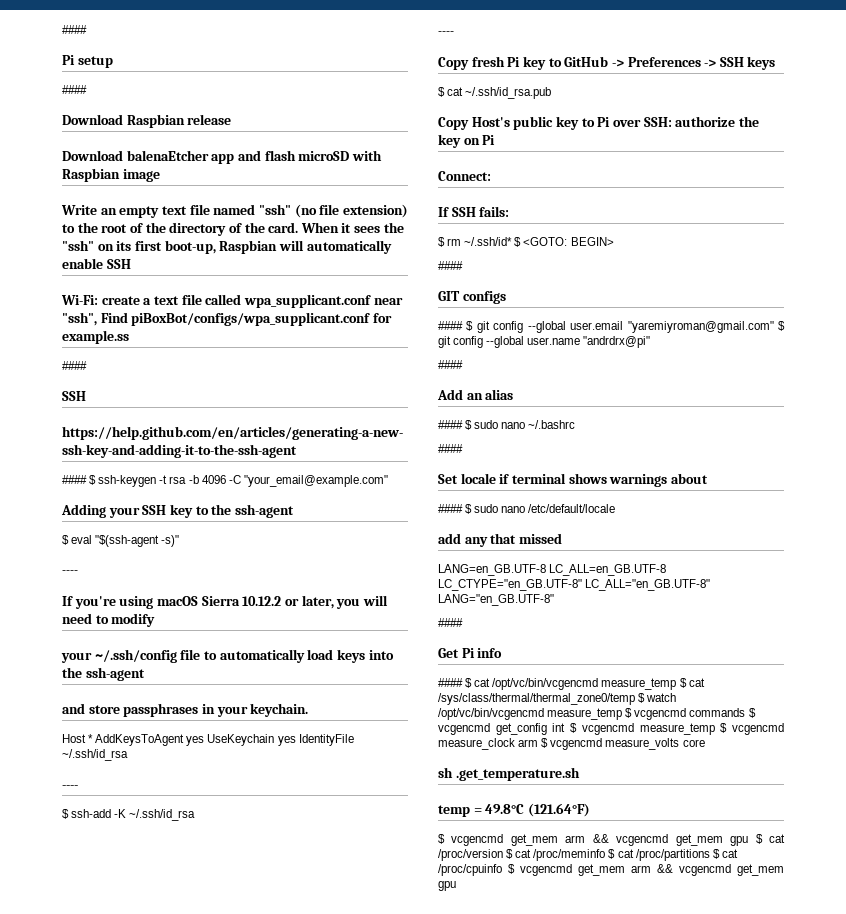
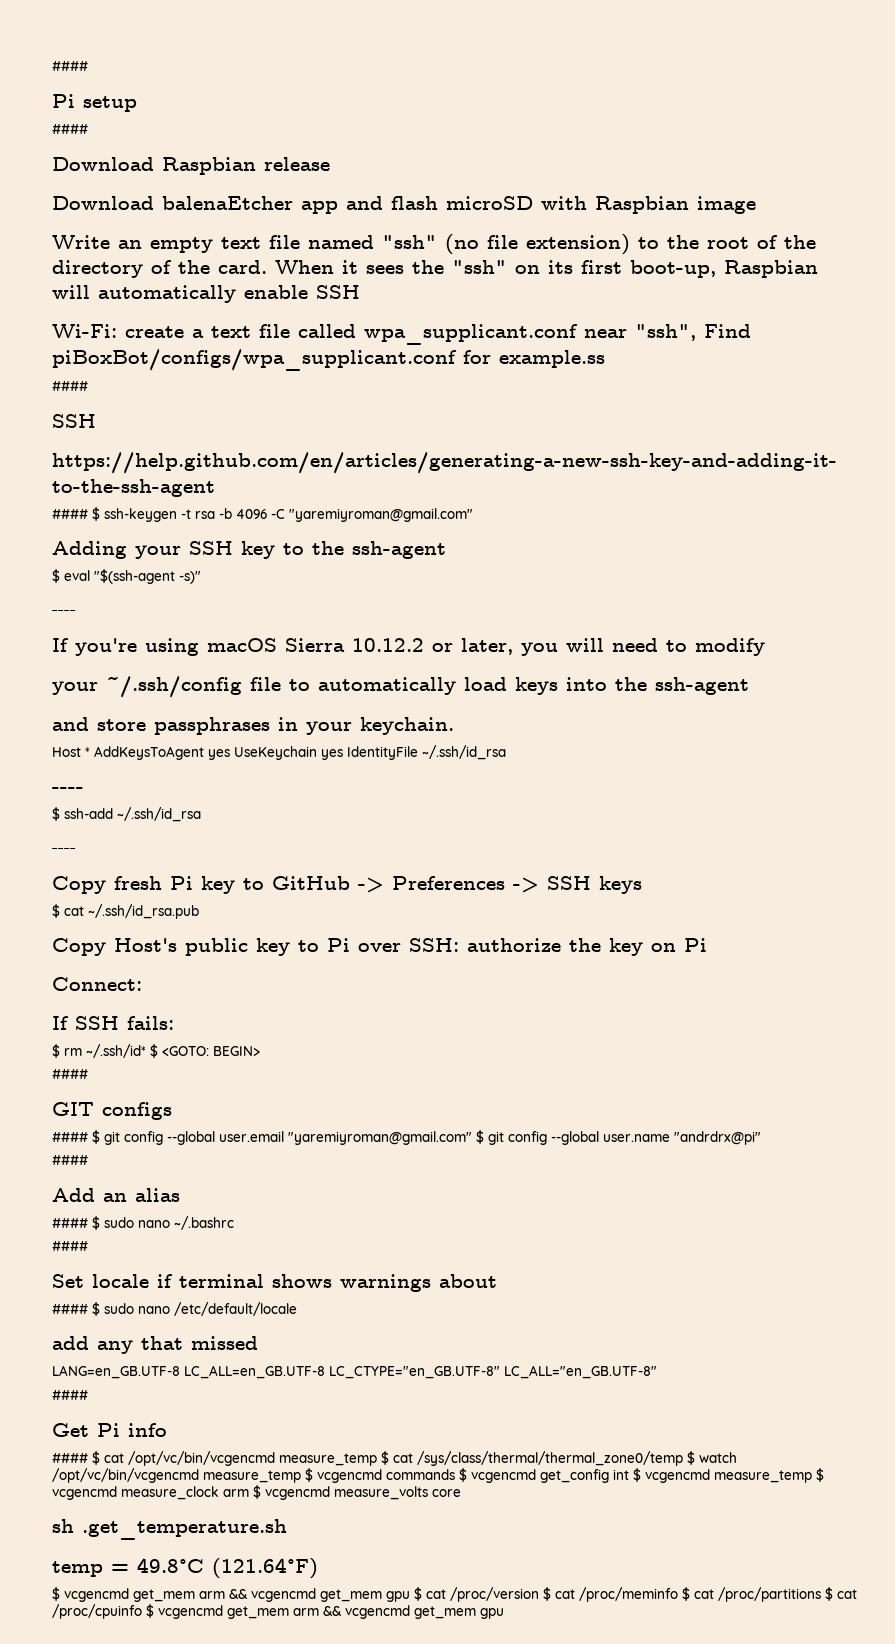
[243,475,388,487] "your_email@example.com" -> [289,508,473,522] "yaremiyroman@gmail.com"
[114,809,127,818] -K -> (113, 813) none
[438,594,554,606] LANG="en_GB.UTF-8" -> (657, 1372) none

